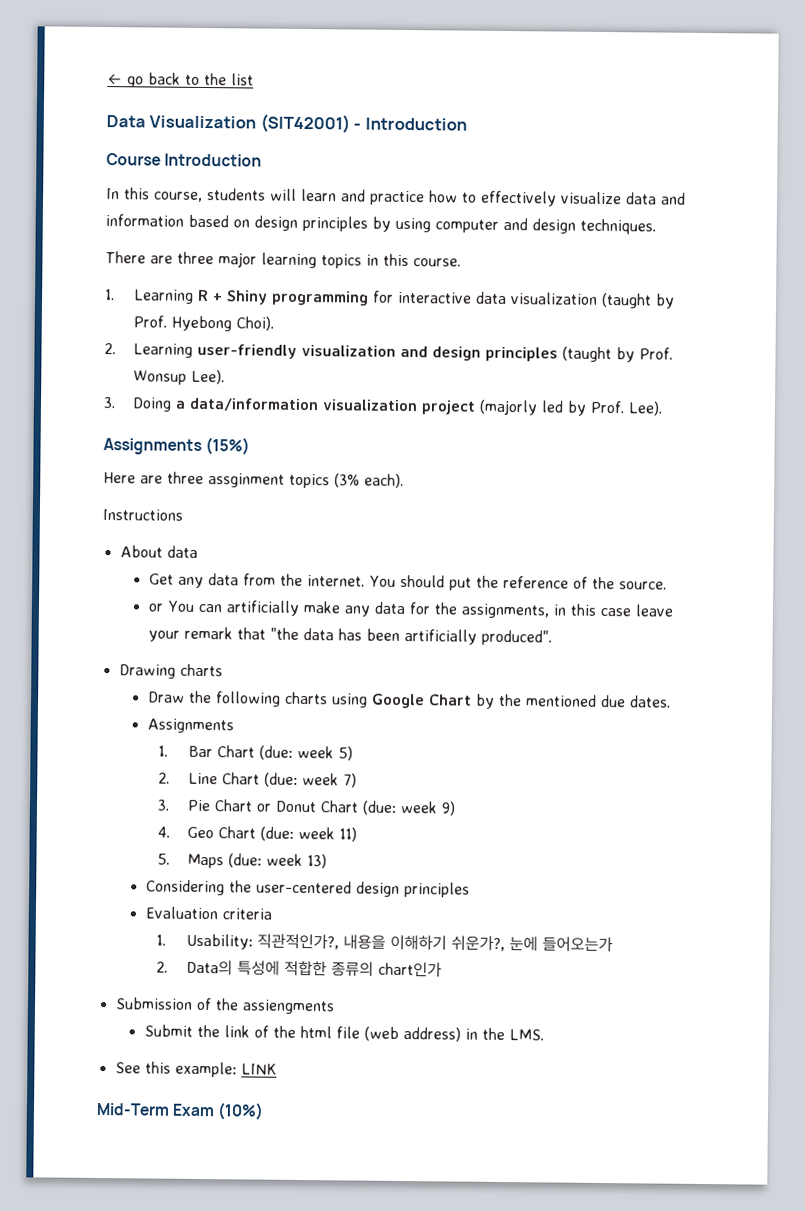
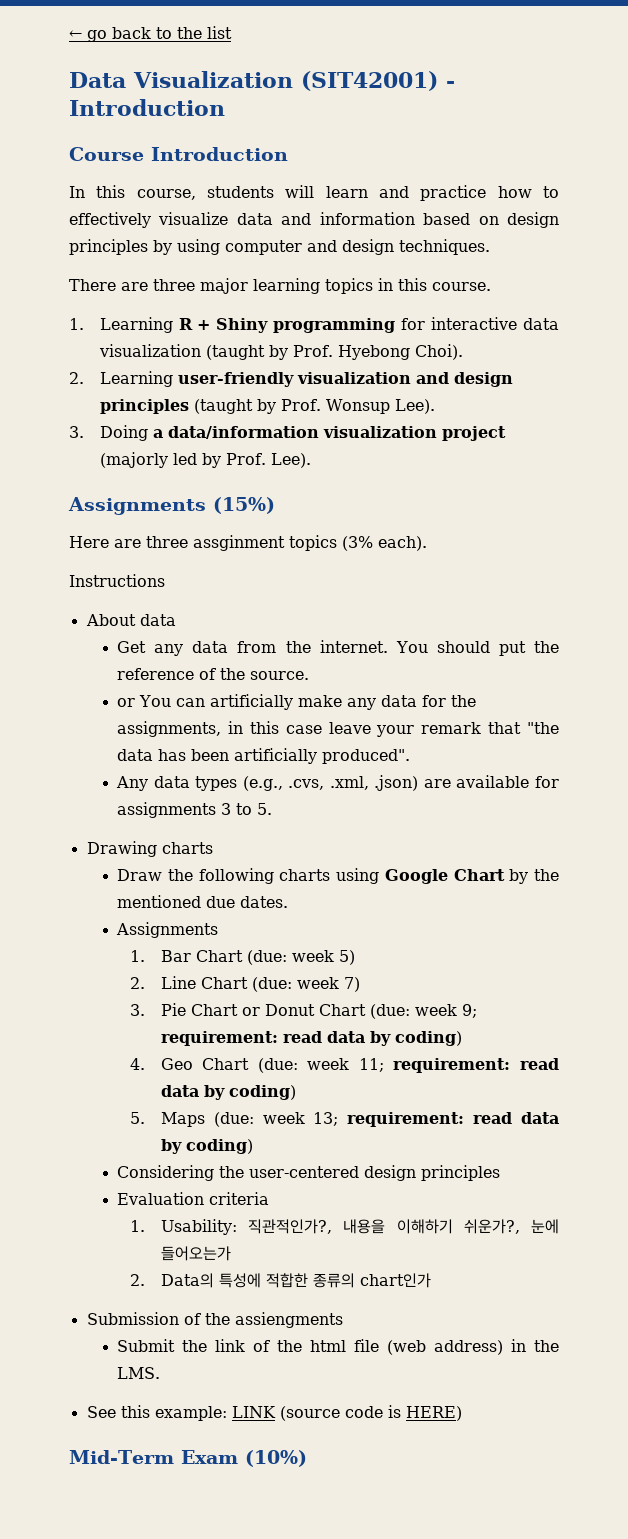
(552, 637) none -> [116,775,559,791] [117,802,273,818] // Any data types (e.g., .cvs, .xml, .json) are available for assignments 3 to 5.
[440,801,456,816] 9) -> [461,1004,477,1018] [160,1031,462,1046] 9; requirement: read data by coding)
[338,827,357,842] [157,853,327,869] 11) // 5. Maps (due: week 13) -> [358,1058,559,1073] [160,1085,296,1100] [130,1112,559,1127] [160,1139,253,1154] 11; requirement: read data by coding) // 5. Maps (due: week 13; requirement: read data by coding)
(277, 1069) none -> [279,1405,462,1421] (source code is HERE)

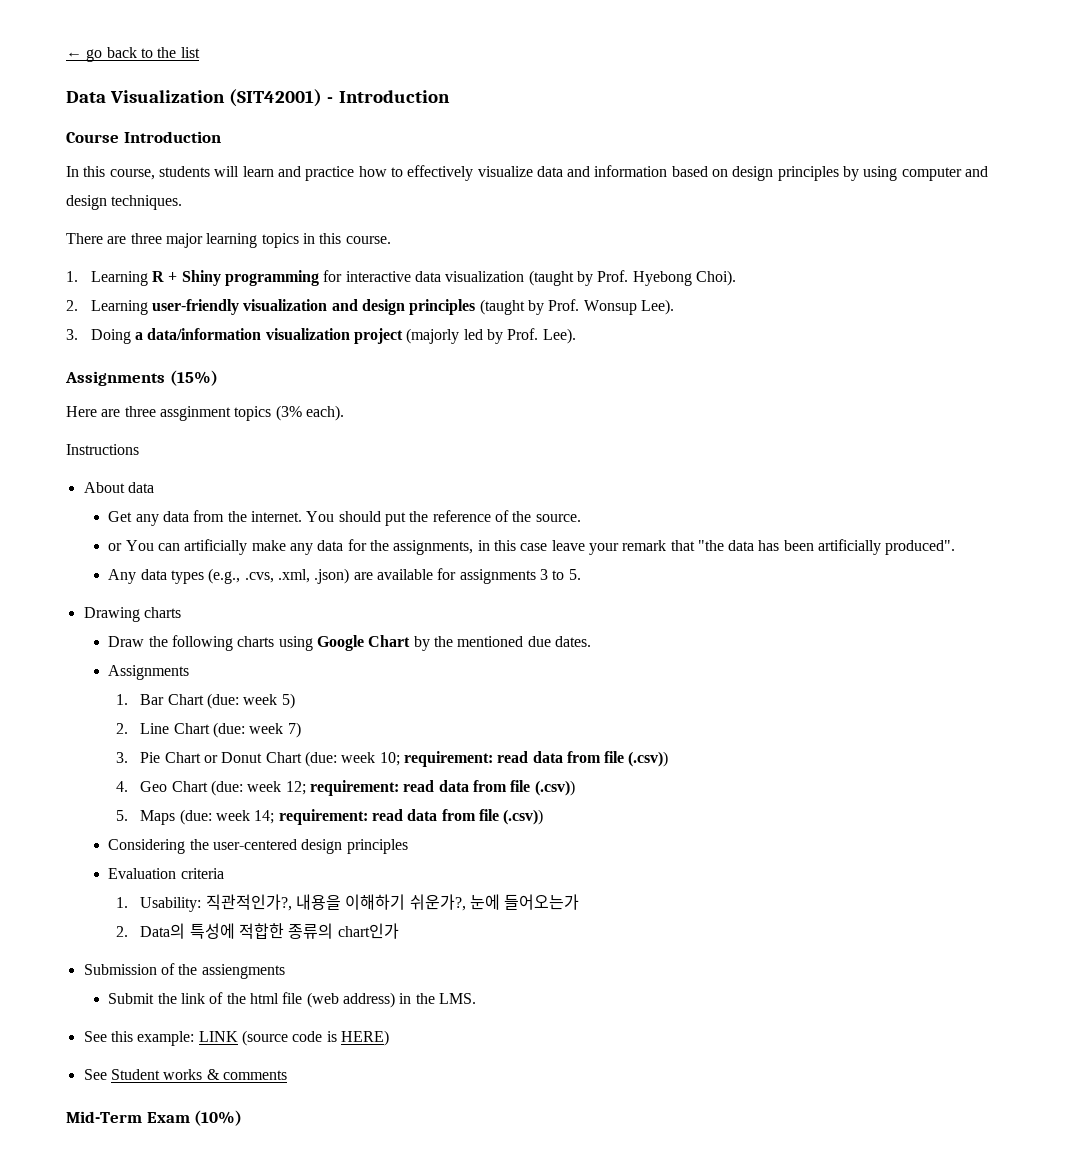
[461,1004,477,1018] [160,1031,462,1046] 9; requirement: read data by coding) -> [379,751,669,767] 10; requirement: read data from file (.csv))
[358,1058,559,1073] [160,1085,296,1100] 11; requirement: read data by coding) -> [285,780,575,796] 12; requirement: read data from file (.csv))
[313,1112,559,1127] [160,1139,253,1154] 13; requirement: read data by coding) -> [254,809,544,825] 14; requirement: read data from file (.csv))
(462, 1413) none -> [83,1069,287,1080] // See Student works & comments

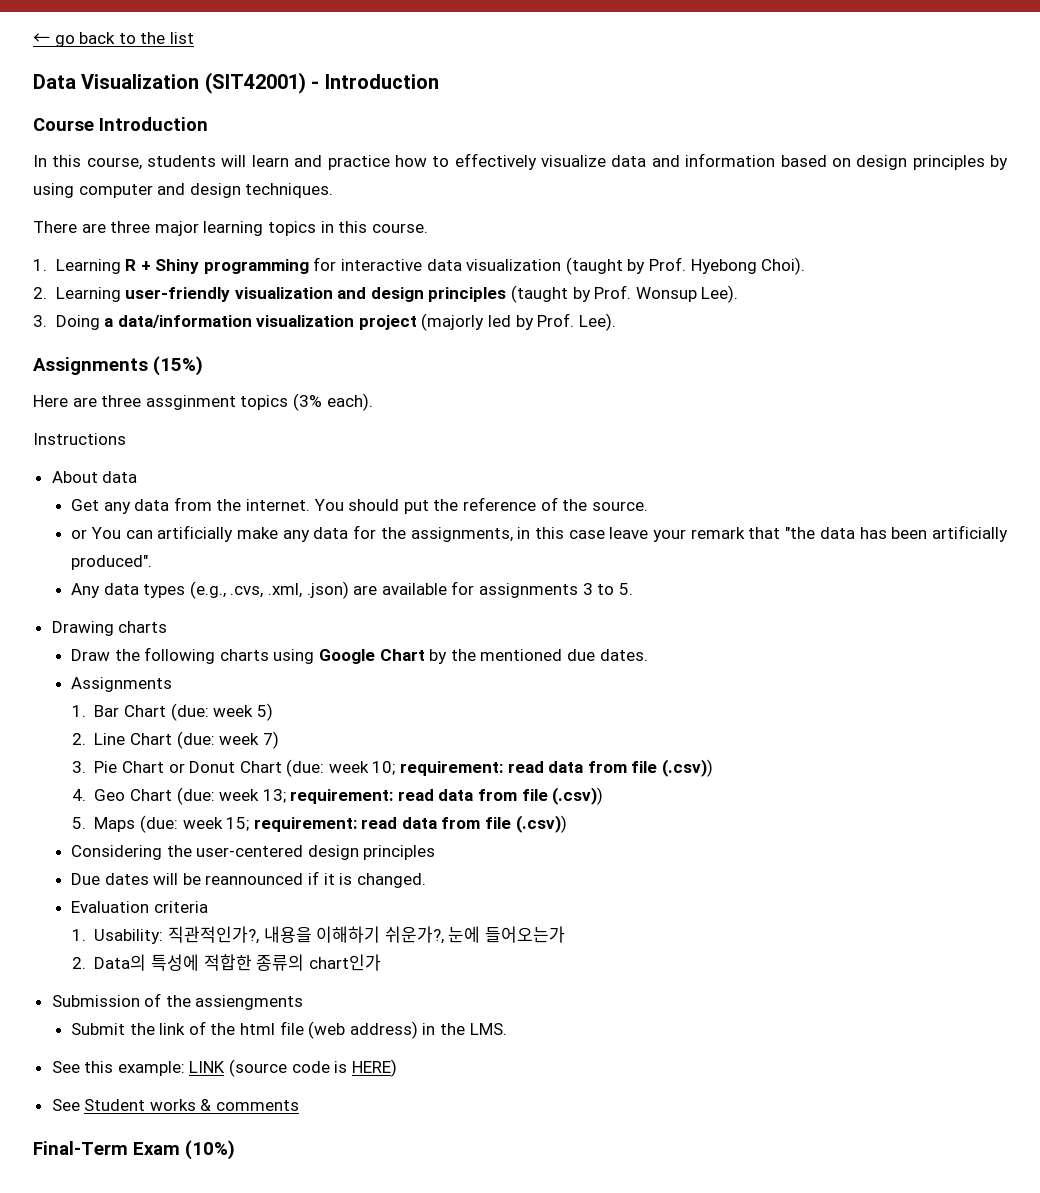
[285,781,306,795] 12; -> [262,789,286,803] 13;
[254,810,275,824] 14; -> [226,817,250,831] 15;
(408, 846) none -> [71,871,426,888] // Due dates will be reannounced if it is changed.
[66,1111,142,1123] Mid-Term -> [33,1141,128,1155] Final-Term

